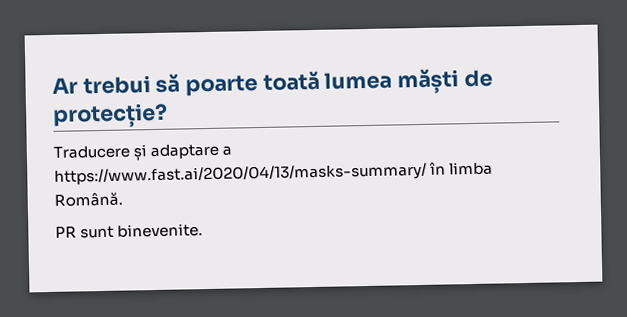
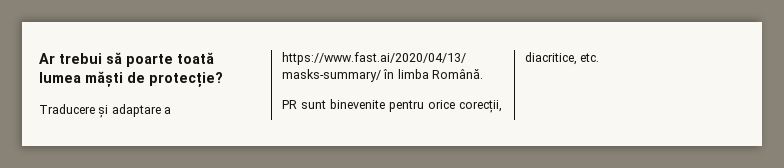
[117,223,204,238] binevenite. -> [330,99,502,113] [525,52,600,65] binevenite pentru orice corecții, diacritice, etc.

